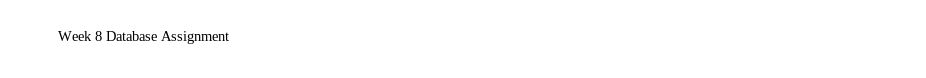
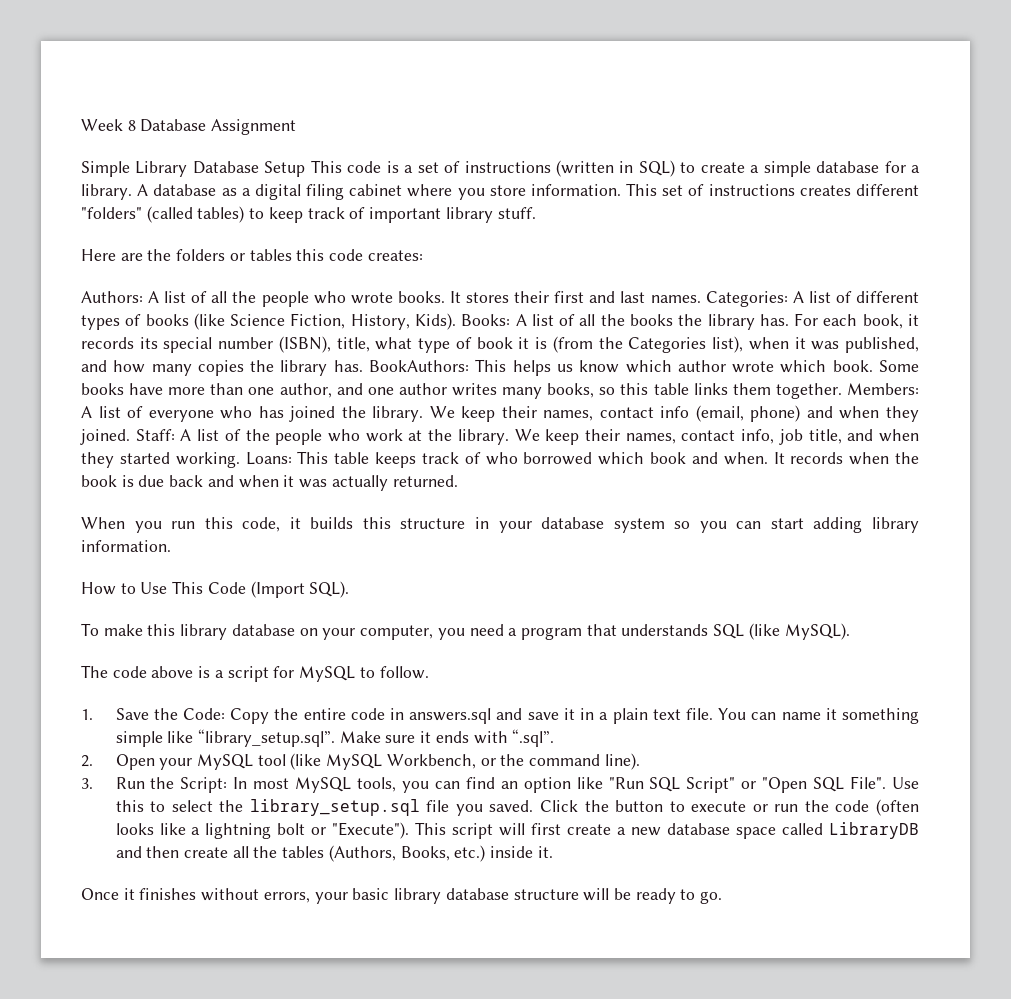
(229, 37) none -> [81,160,921,177] [81,183,919,200] [81,206,536,223] [81,249,423,261] [81,291,919,307] [81,313,920,330] [81,336,919,353] [81,359,919,376] [81,383,919,399] [81,405,919,422] [80,429,919,445] [81,451,920,468] [81,475,458,491] [81,517,919,533] [81,540,171,552] [81,581,350,598] [81,623,850,640] [81,665,429,682] [81,708,920,724] [115,729,555,747] [81,753,640,770] [81,776,919,793] [115,799,920,816] [115,822,920,839] [115,845,553,862] [81,888,723,904] // Simple Library Database Setup This code is a set of instructions (written in SQL) to create a simple database for a library. A database as a digital filing cabinet where you store information. This set of instructions creates different "folders" (called tables) to keep track of important library stuff. // Here are the folders or tables this code creates: // Authors: A list of all the people who wrote books. It stores their first and last names. Categories: A list of different types of books (like Science Fiction, History, Kids). Books: A list of all the books the library has. For each book, it records its special number (ISBN), title, what type of book it is (from the Categories list), when it was published, and how many copies the library has. BookAuthors: This helps us know which author wrote which book. Some books have more than one author, and one author writes many books, so this table links them together. Members: A list of everyone who has joined the library. We keep their names, contact info (email, phone) and when they joined. Staff: A list of the people who work at the library. We keep their names, contact info, job title, and when they started working. Loans: This table keeps track of who borrowed which book and when. It records when the book is due back and when it was actually returned. // When you run this code, it builds this structure in your database system so you can start adding library information. // How to Use This Code (Import SQL). // To make this library database on your computer, you need a program that understands SQL (like MySQL). // The code above is a script for MySQL to follow. // 1. Save the Code: Copy the entire code in answers.sql and save it in a plain text file. You can name it something simple like “library_setup.sql”. Make sure it ends with “.sql”. // 2. Open your MySQL tool (like MySQL Workbench, or the command line). // 3. Run the Script: In most MySQL tools, you can find an option like "Run SQL Script" or "Open SQL File". Use this to select the library_setup.sql file you saved. Click the button to execute or run the code (often looks like a lightning bolt or "Execute"). This script will first create a new database space called LibraryDB and then create all the tables (Authors, Books, etc.) inside it. // Once it finishes without errors, your basic library database structure will be ready to go.

